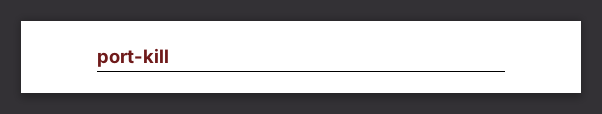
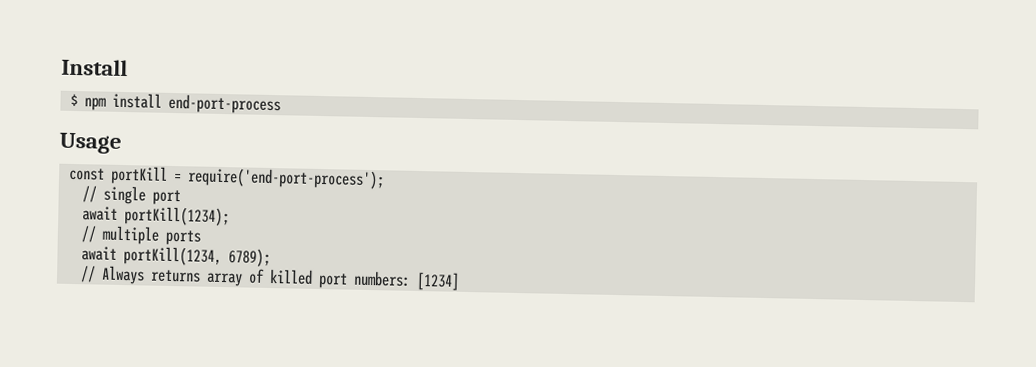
[97,48,169,67] port-kill -> [61,58,128,77] [70,92,282,115] [59,132,122,154] [68,165,386,190] [82,185,182,206] [82,206,231,227] [81,225,202,246] [81,246,272,268] [80,265,461,291] Install // $ npm install end-port-process // Usage // const portKill = require('end-port-process'); // // single port // await portKill(1234); // // multiple ports // await portKill(1234, 6789); // // Always returns array of killed port numbers: [1234]

